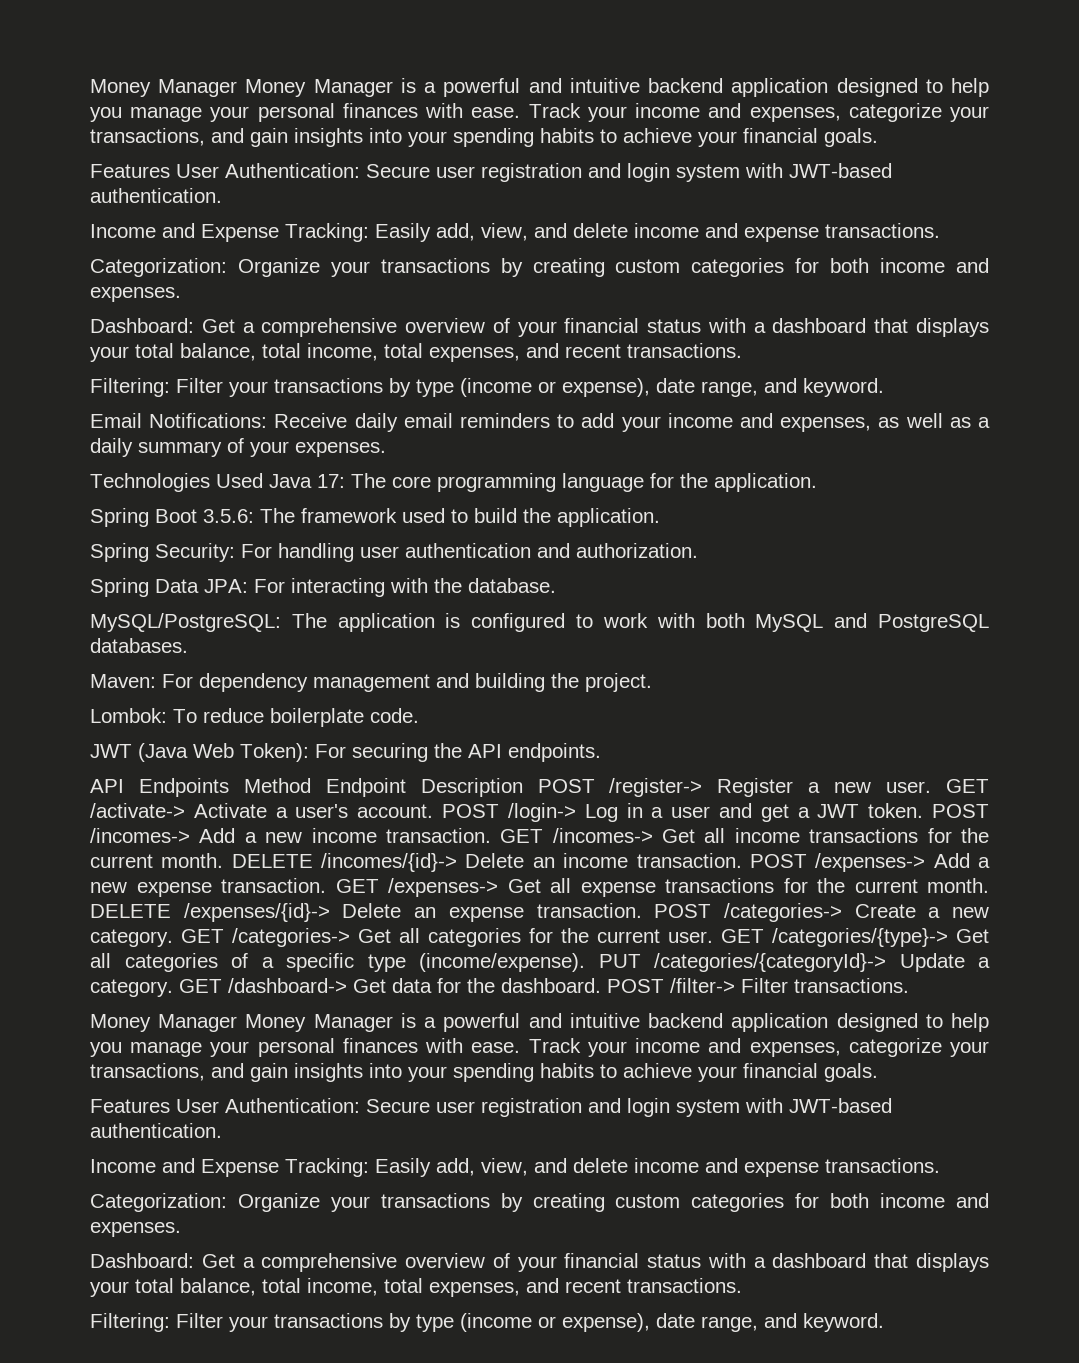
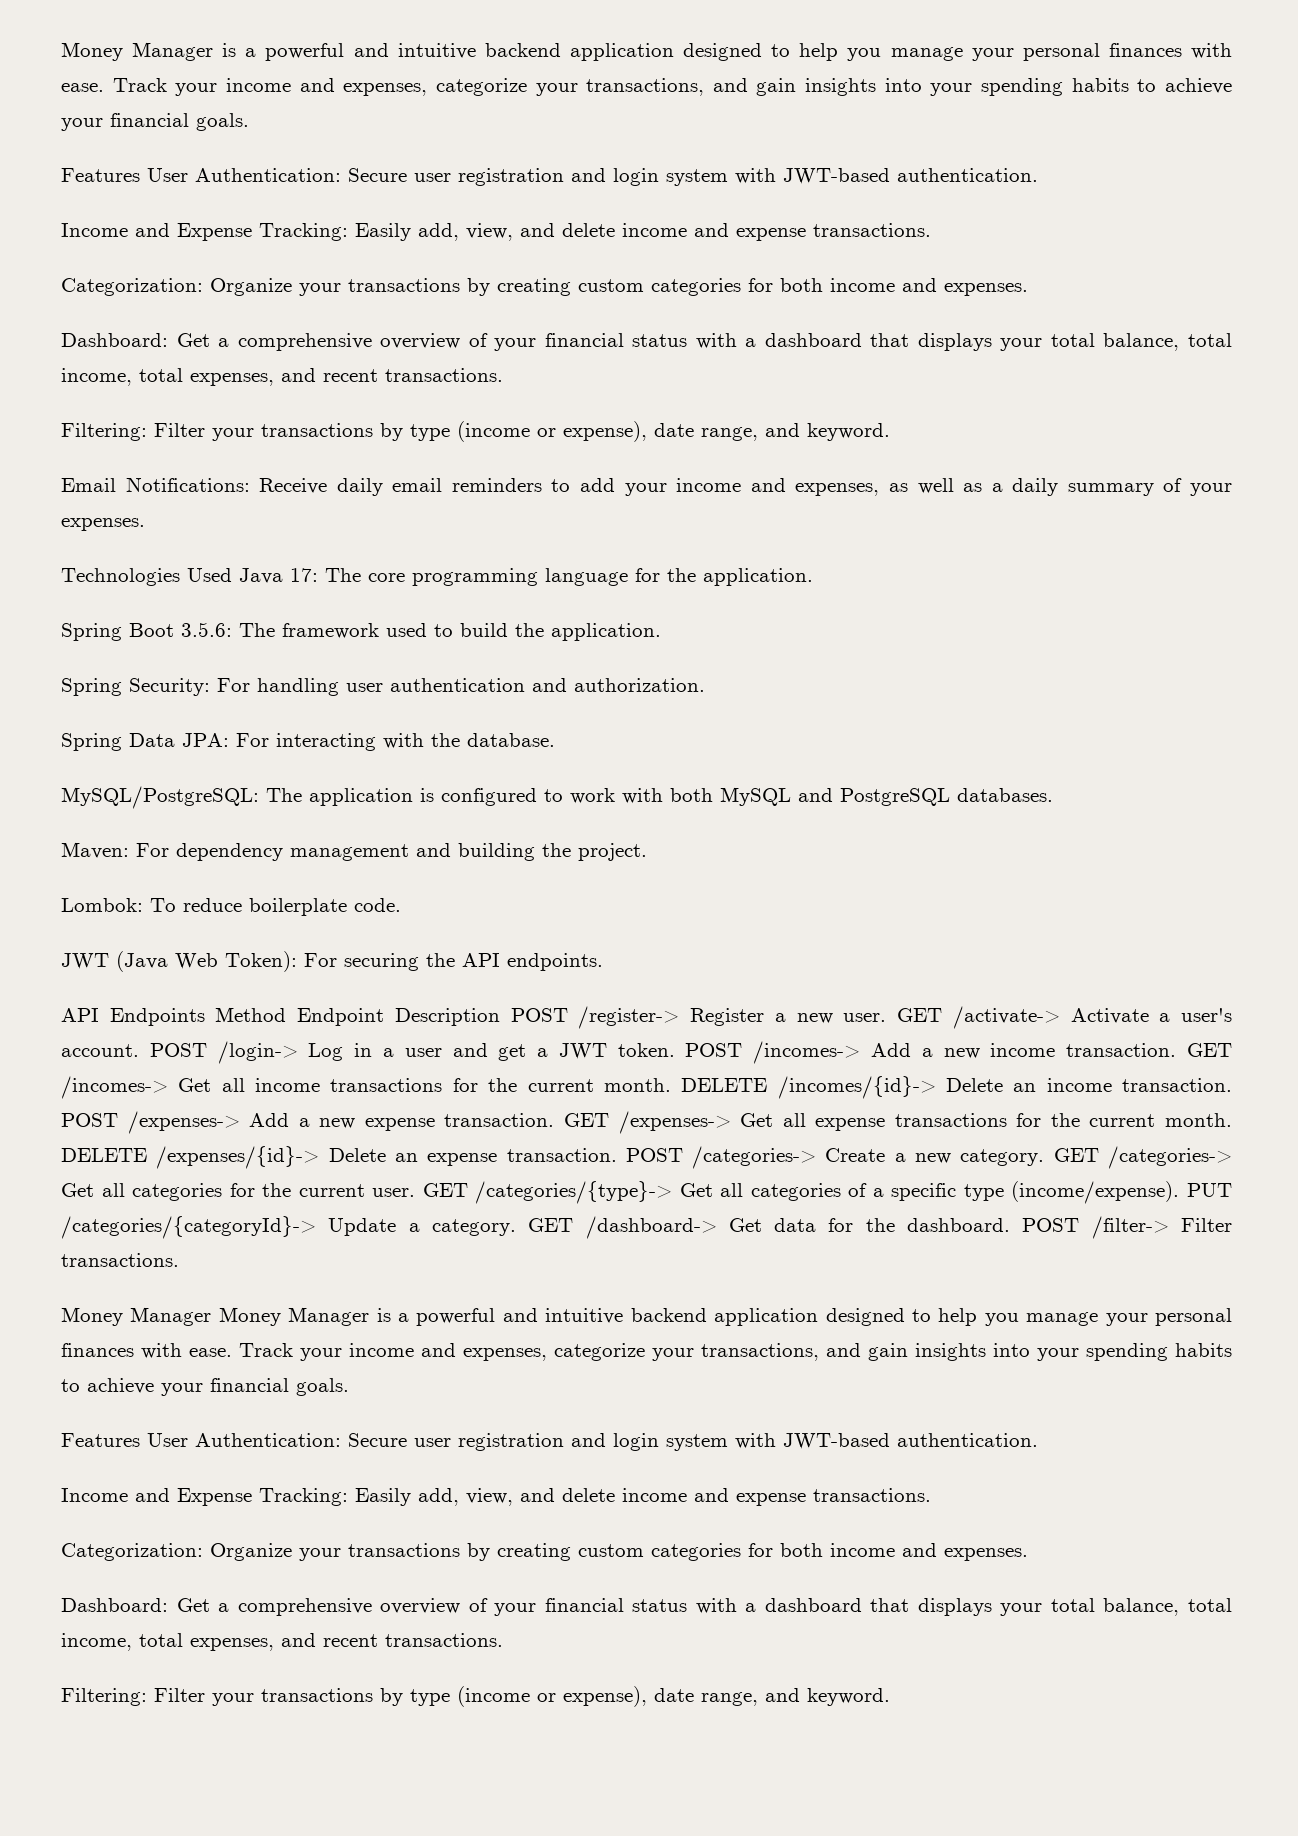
[90,79,393,97] Money Manager Money Manager -> [61,42,214,61] Money Manager

